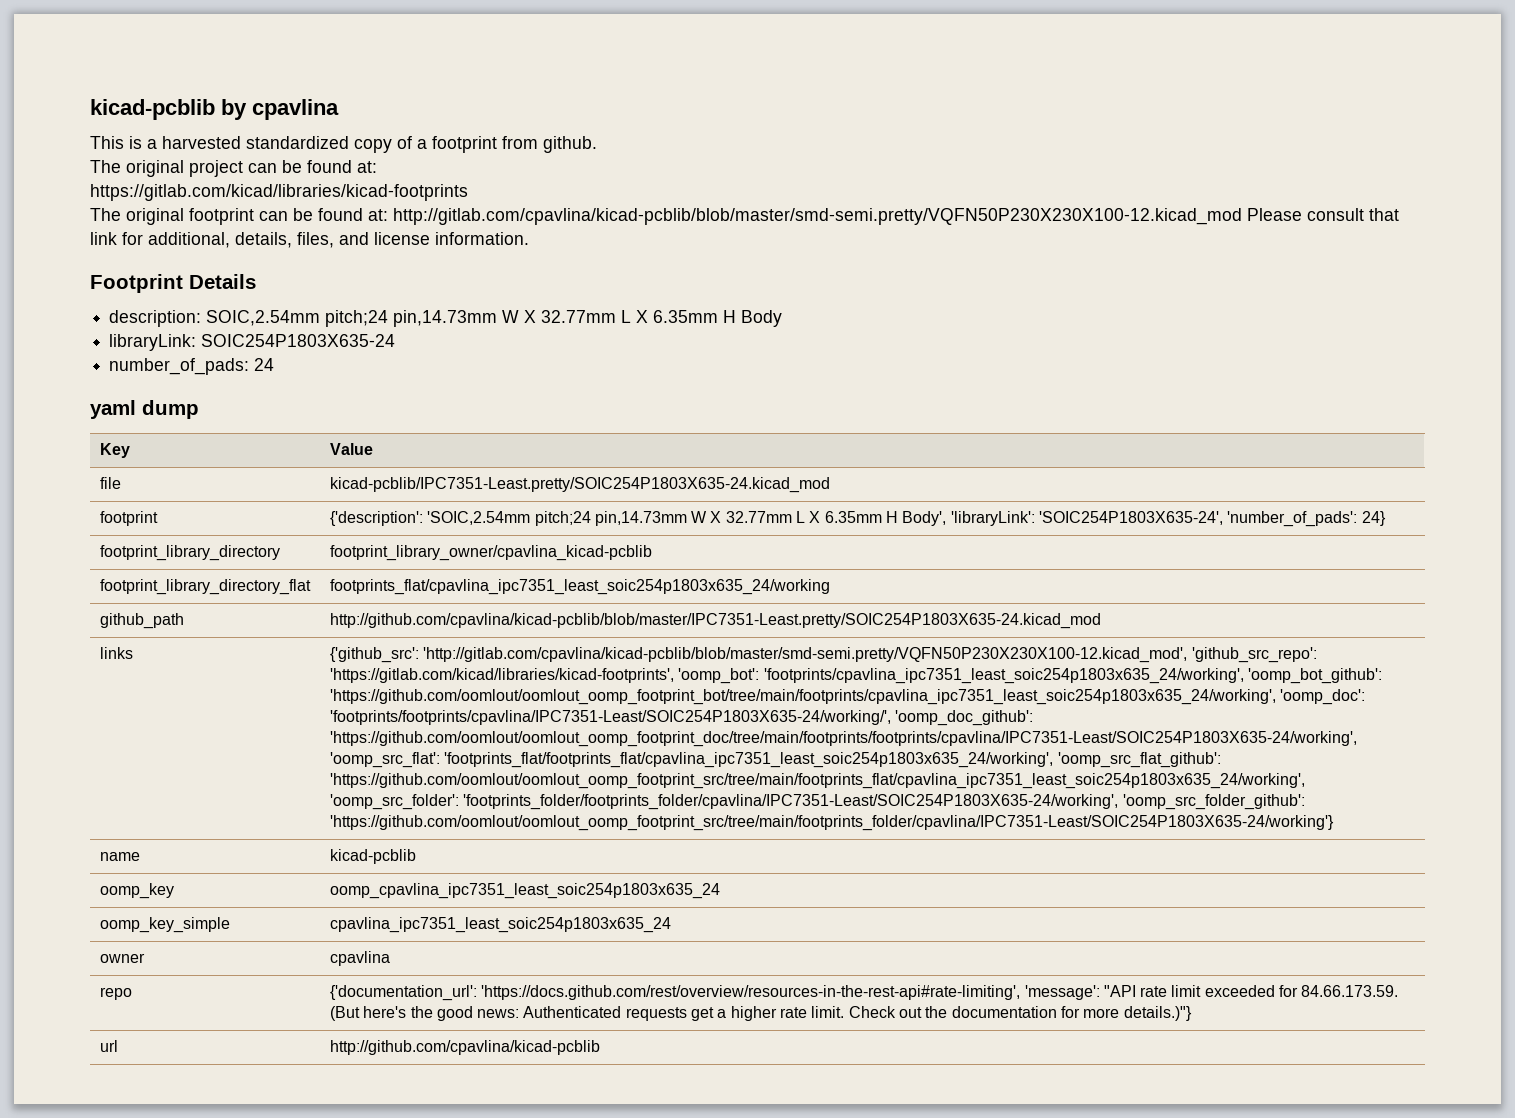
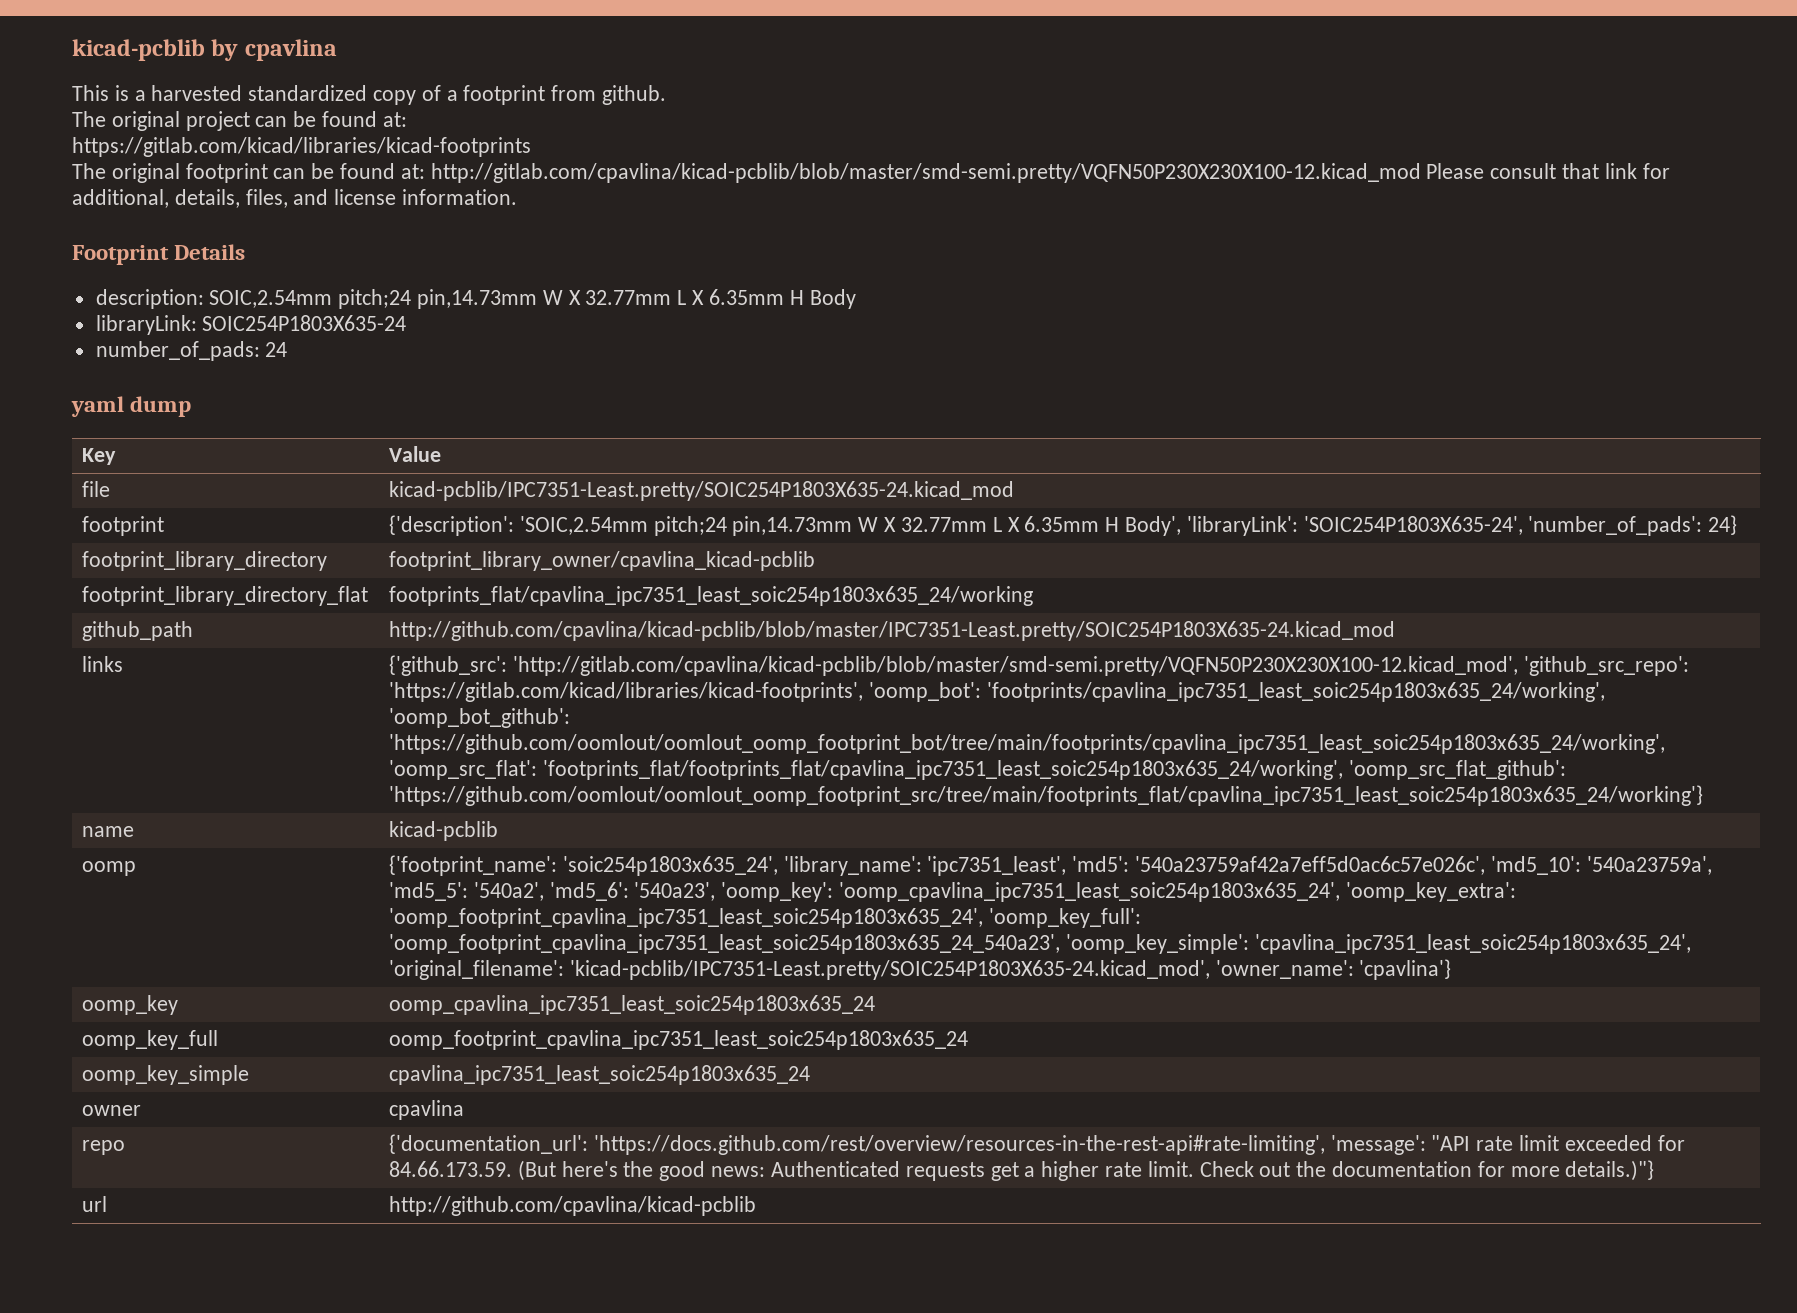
[1280,689,1366,705] [329,710,1034,726] [329,731,1357,747] [329,752,1221,768] [329,773,1305,789] [329,794,1305,810] [329,815,1334,831] [99,852,140,861] [329,849,416,864] 'oomp_doc': 'footprints/footprints/cpavlina/IPC7351-Least/SOIC254P1803X635-24/working/', 'oomp_doc_github': 'https://github.com/oomlout/oomlout_oomp_footprint_doc/tree/main/footprints/footprints/cpavlina/IPC7351-Least/SOIC254P1803X635-24/working', 'oomp_src_flat': 'footprints_flat/footprints_flat/cpavlina_ipc7351_least_soic254p1803x635_24/working', 'oomp_src_flat_github': 'https://github.com/oomlout/oomlout_oomp_footprint_src/tree/main/footprints_flat/cpavlina_ipc7351_least_soic254p1803x635_24/working', 'oomp_src_folder': 'footprints_folder/footprints_folder/cpavlina/IPC7351-Least/SOIC254P1803X635-24/working', 'oomp_src_folder_github': 'https://github.com/oomlout/oomlout_oomp_footprint_src/tree/main/footprints_folder/cpavlina/IPC7351-Least/SOIC254P1803X635-24/working'} // name | kicad-pcblib -> [389,760,1566,780] [389,785,1704,806] [82,826,135,837] [389,821,499,841] [82,861,137,876] [389,855,1712,876] [389,882,1516,902] [389,908,1141,928] [389,934,1691,954] [389,959,1452,980] 'oomp_src_flat': 'footprints_flat/footprints_flat/cpavlina_ipc7351_least_soic254p1803x635_24/working', 'oomp_src_flat_github': 'https://github.com/oomlout/oomlout_oomp_footprint_src/tree/main/footprints_flat/cpavlina_ipc7351_least_soic254p1803x635_24/working'} // name | kicad-pcblib // oomp | {'footprint_name': 'soic254p1803x635_24', 'library_name': 'ipc7351_least', 'md5': '540a23759af42a7eff5d0ac6c57e026c', 'md5_10': '540a23759a', 'md5_5': '540a2', 'md5_6': '540a23', 'oomp_key': 'oomp_cpavlina_ipc7351_least_soic254p1803x635_24', 'oomp_key_extra': 'oomp_footprint_cpavlina_ipc7351_least_soic254p1803x635_24', 'oomp_key_full': 'oomp_footprint_cpavlina_ipc7351_least_soic254p1803x635_24_540a23', 'oomp_key_simple': 'cpavlina_ipc7351_least_soic254p1803x635_24', 'original_filename': 'kicad-pcblib/IPC7351-Least.pretty/SOIC254P1803X635-24.kicad_mod', 'owner_name': 'cpavlina'}
(720, 891) none -> [82,1030,219,1050] [389,1030,969,1050] // oomp_key_full | oomp_footprint_cpavlina_ipc7351_least_soic254p1803x635_24

